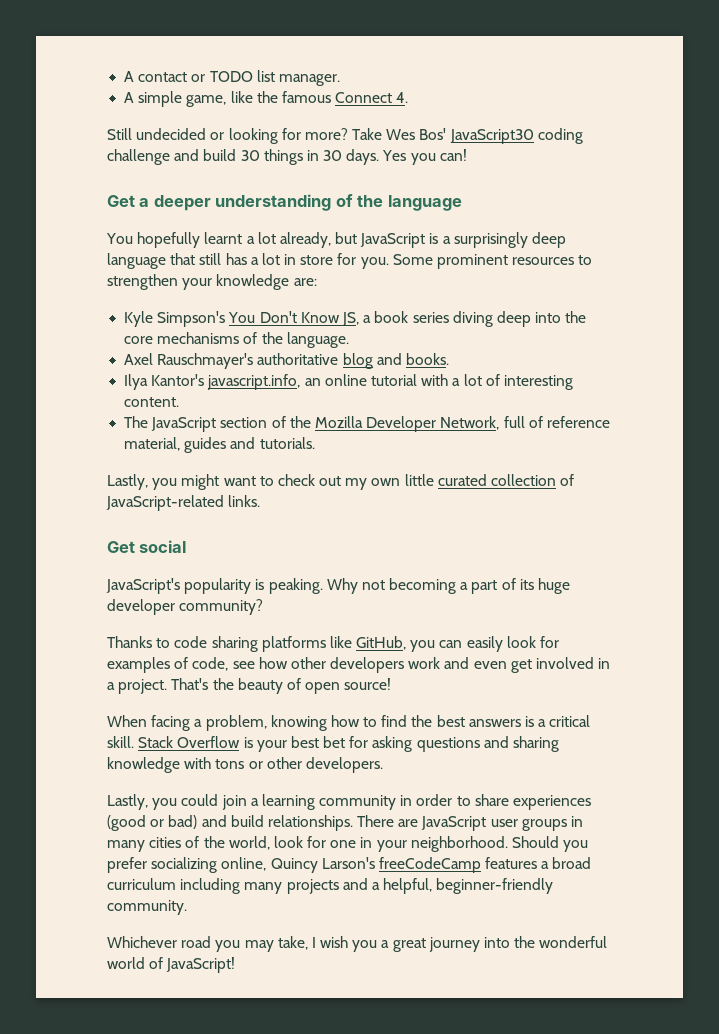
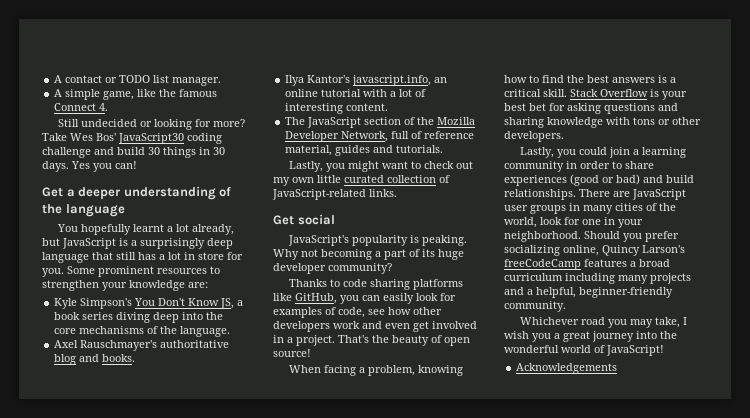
(236, 965) none -> [516,363,618,374] // Acknowledgements

